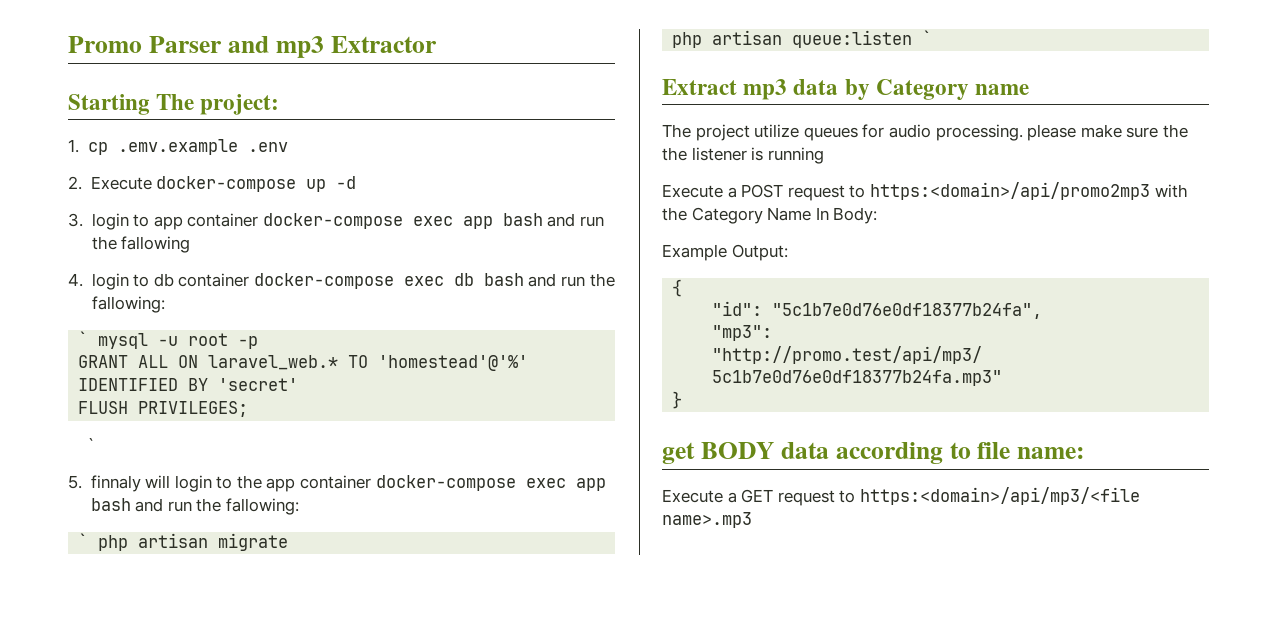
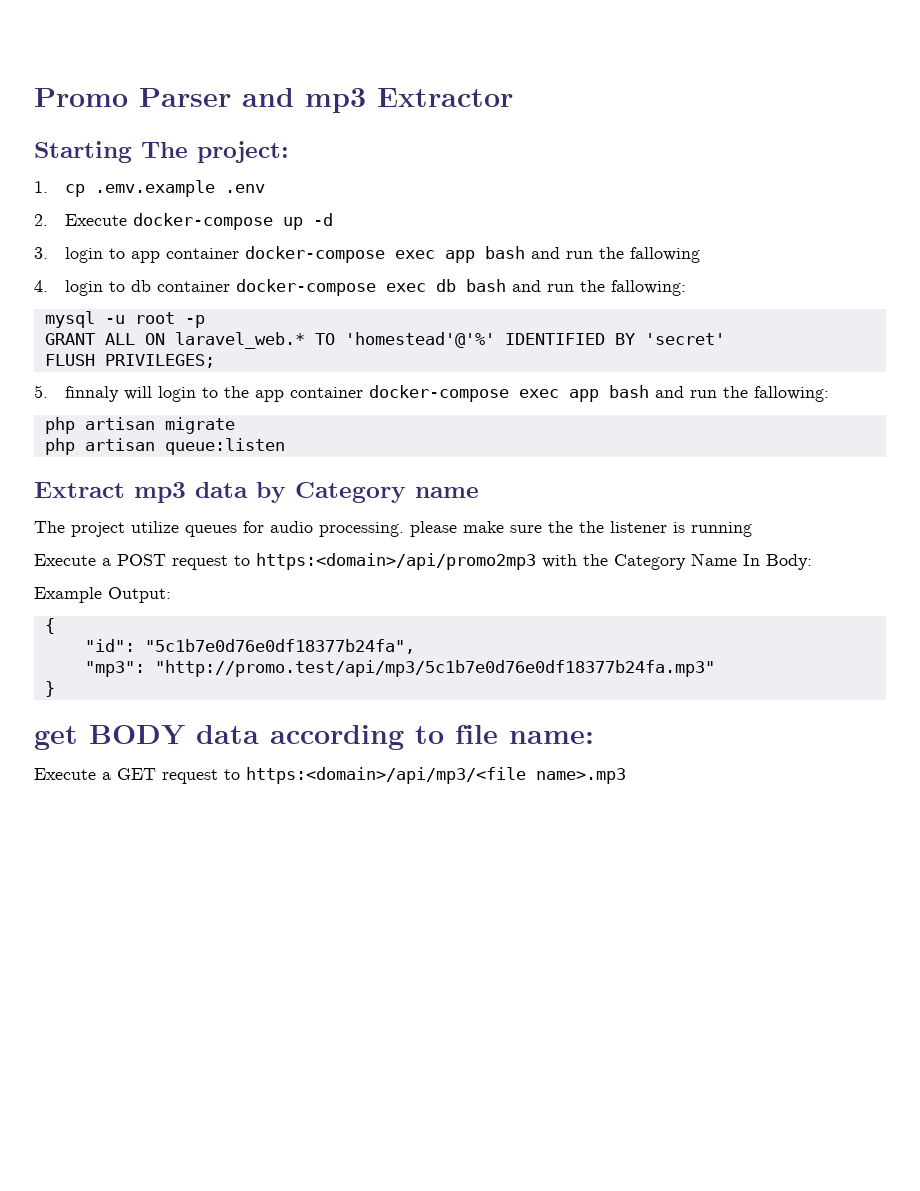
[78,331,89,346] ` -> (686, 288) none
[86,438,95,451] // ` -> (215, 361) none
[78,533,89,548] ` -> (829, 394) none
[922,30,933,45] ` -> (285, 446) none

